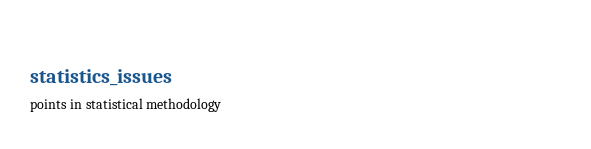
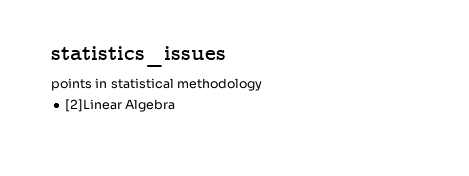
(222, 105) none -> [64,99,176,112] // [2]Linear Algebra

